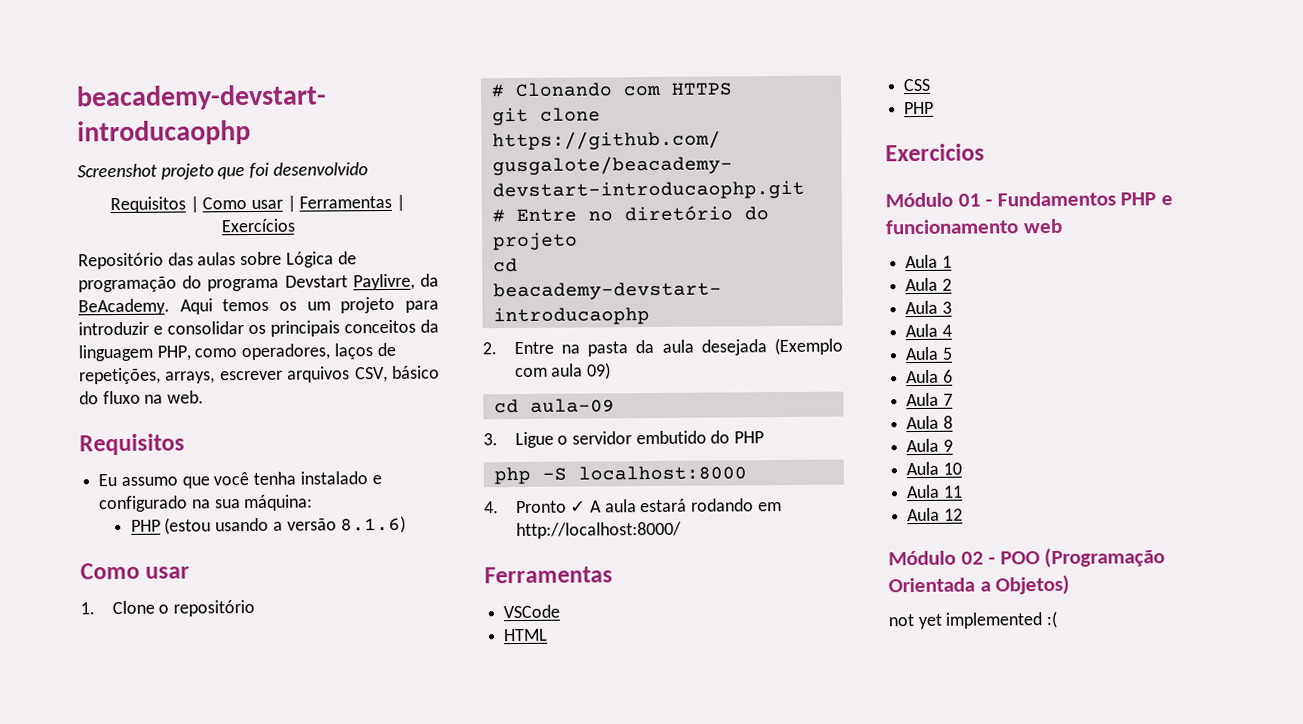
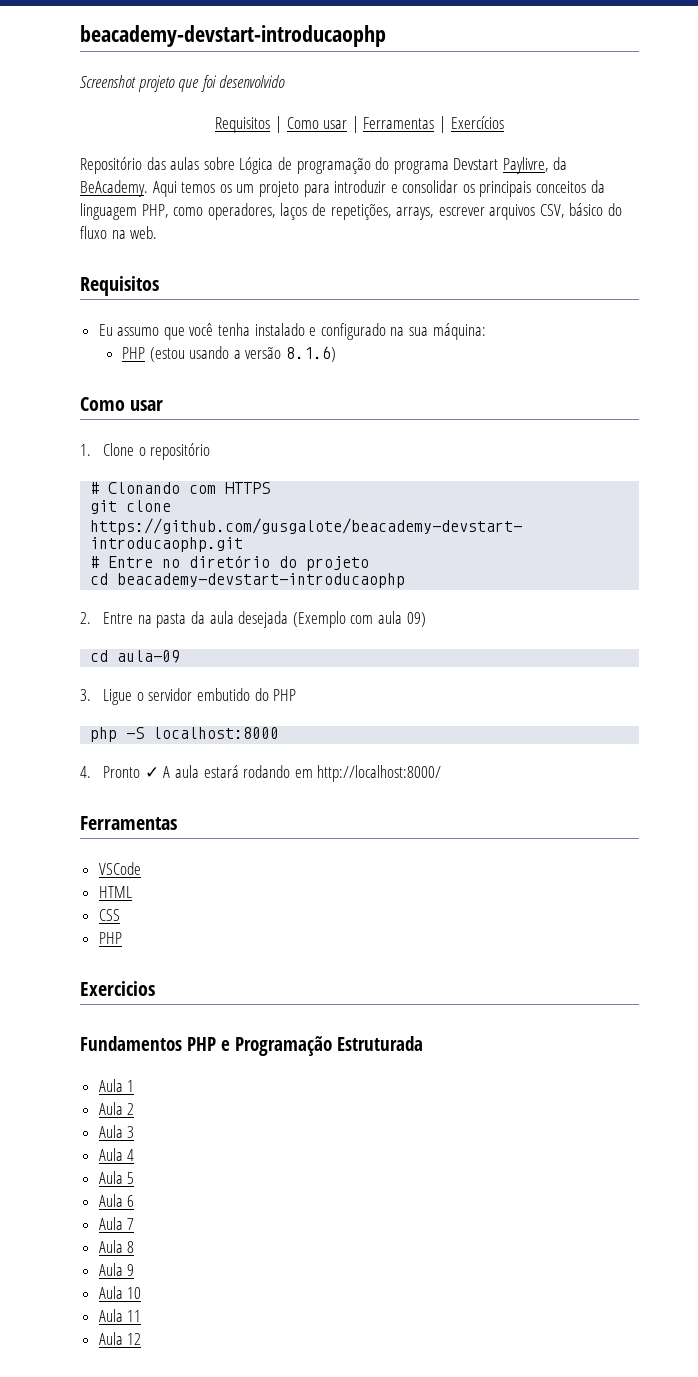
[885,192,993,208] Módulo 01 - -> (155, 988) none
[885,218,1063,235] funcionamento web -> [235,1036,423,1056] Programação Estruturada
[888,547,1166,569] [888,574,1071,596] [888,610,1059,630] // Módulo 02 - POO (Programação Orientada a Objetos) // not yet implemented :( -> (142, 1339) none

